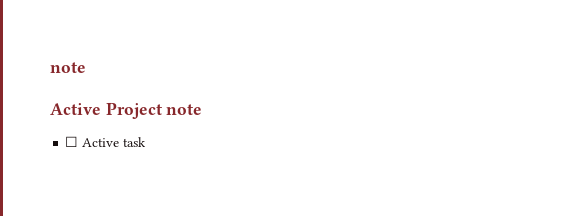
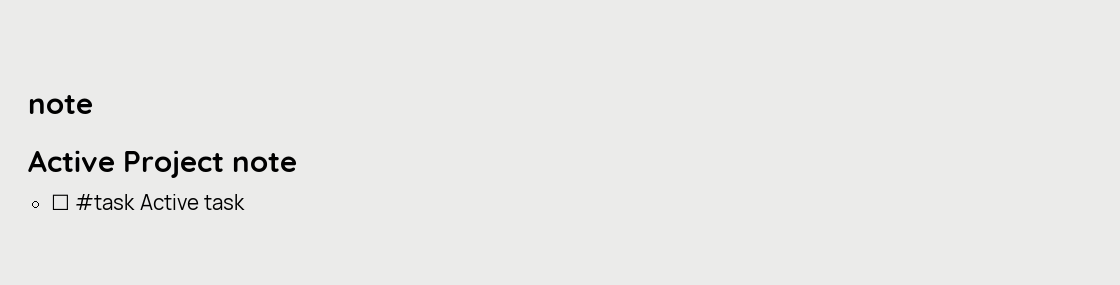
(79, 141) none -> [75,194,136,210] #task

